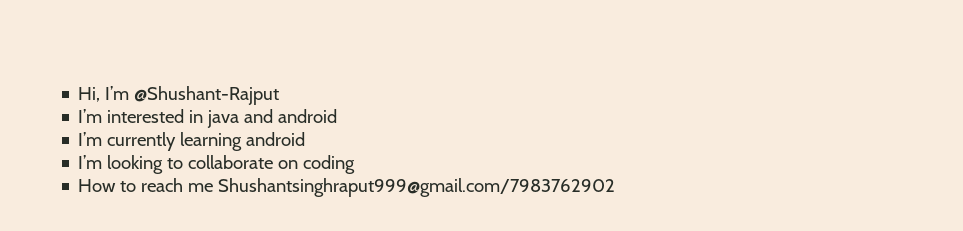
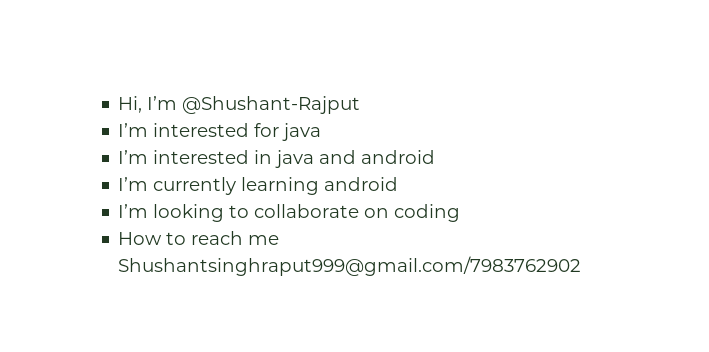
(280, 95) none -> [118,123,322,141] // I’m interested for java

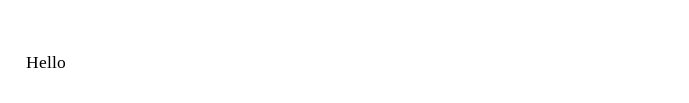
[118,96,361,114] [118,123,322,141] [118,150,436,168] [118,177,399,195] [118,204,461,222] [118,231,280,245] [118,256,582,276] Hi, I’m @Shushant-Rajput // I’m interested for java // I’m interested in java and android // I’m currently learning android // I’m looking to collaborate on coding // How to reach me Shushantsinghraput999@gmail.com/7983762902 -> [26,56,66,68] Hello

